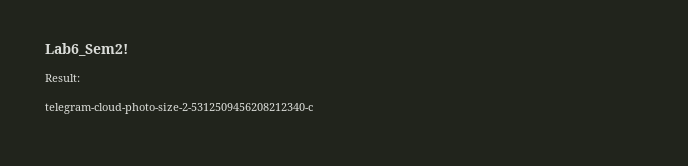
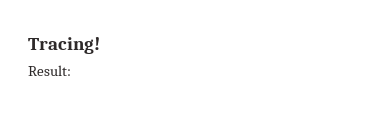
[45,43,128,56] Lab6_Sem2! -> [28,37,100,54] Tracing!
[45,103,313,114] // telegram-cloud-photo-size-2-5312509456208212340-c -> (71, 70) none

